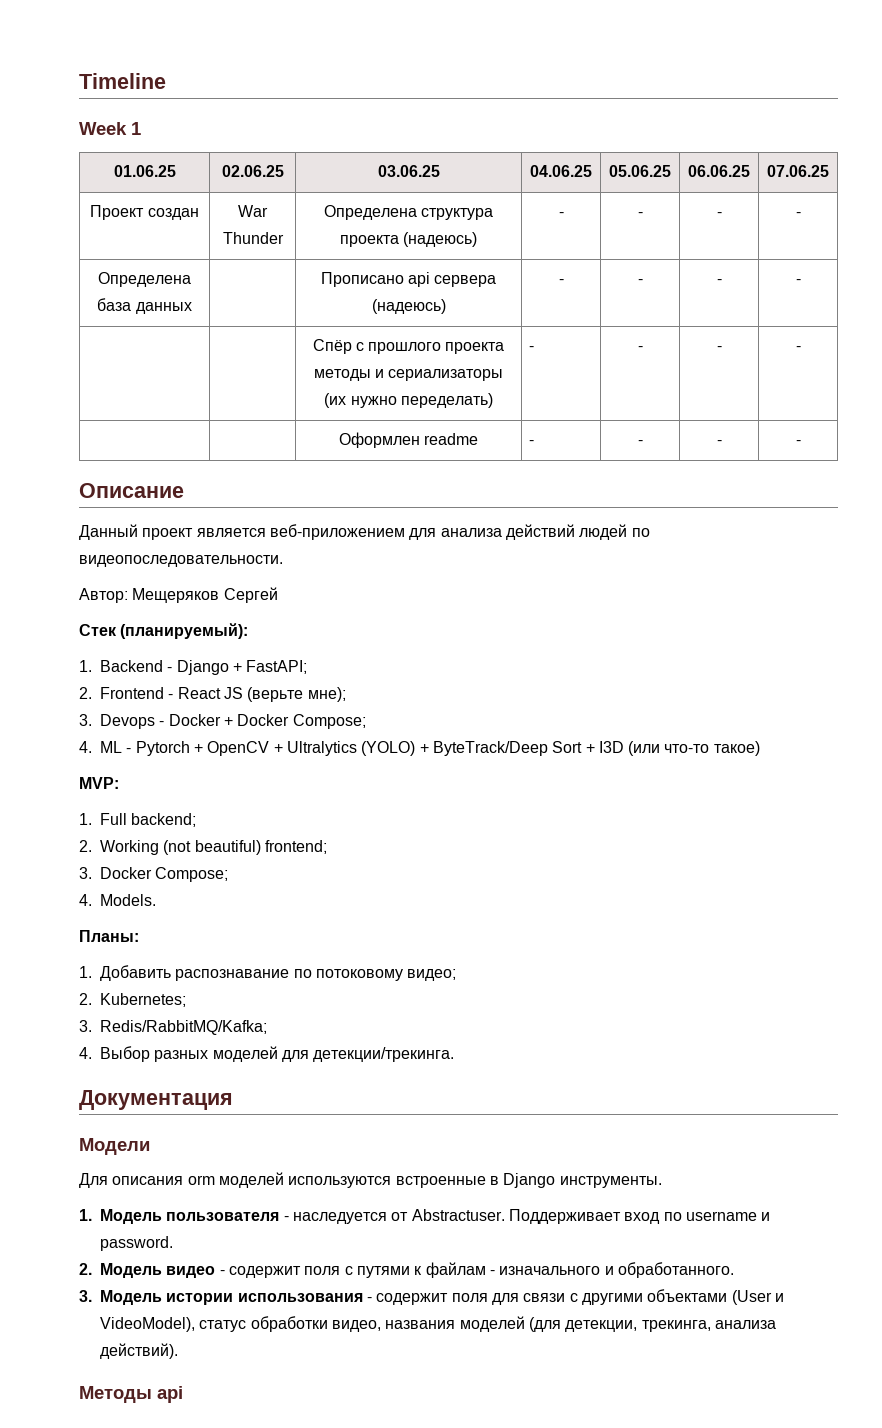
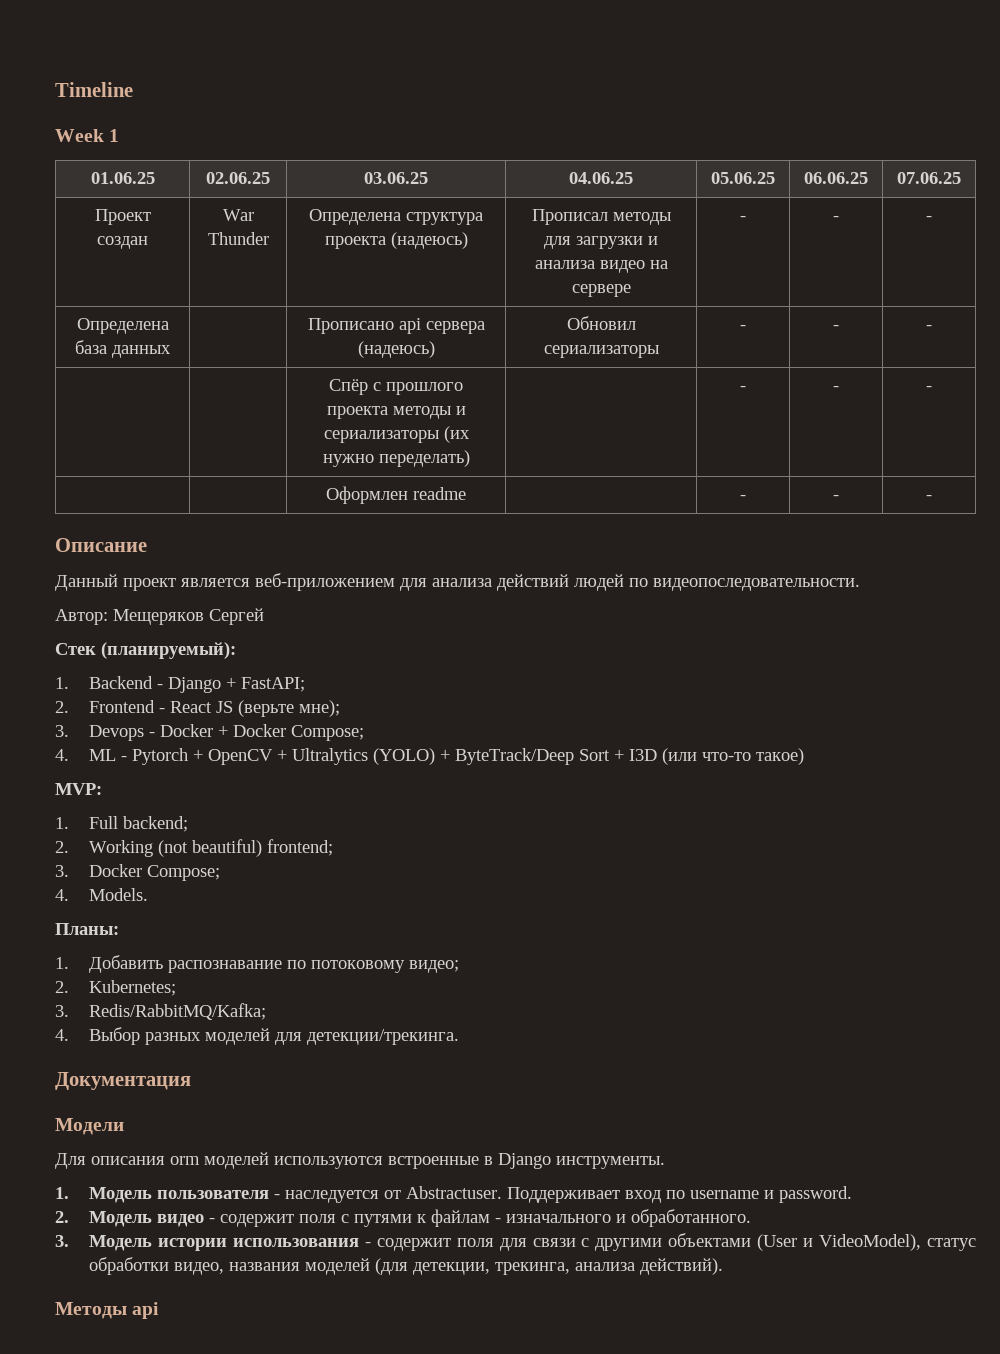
[558,212,564,217] - -> [531,209,671,225] [544,236,658,249] [534,260,668,273] [571,284,631,297] Прописал методы для загрузки и анализа видео на сервере
[558,279,564,284] - -> [566,316,636,330] [543,345,659,358] Обновил сериализаторы
[528,346,534,351] - -> (470, 458) none
[528,440,534,445] - -> (467, 493) none

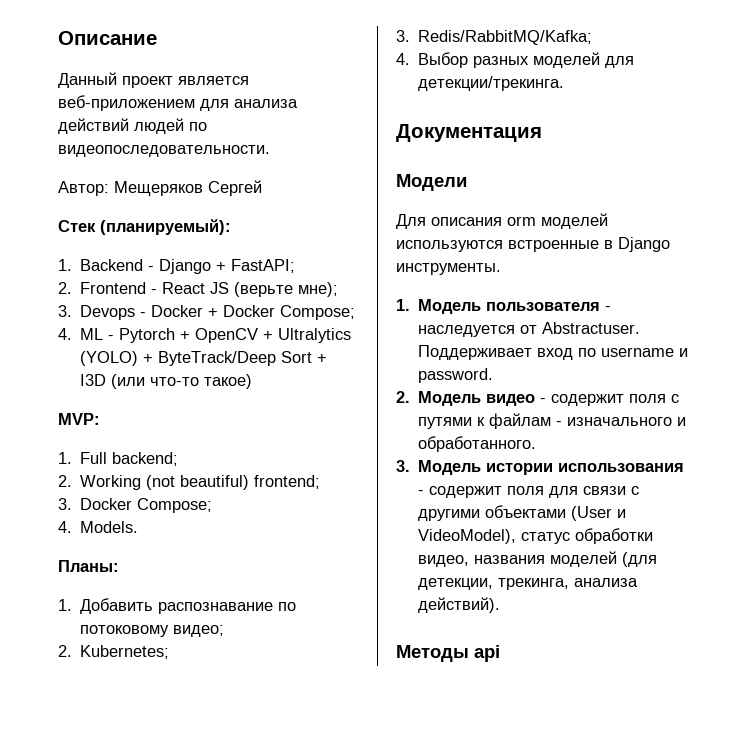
[55,82,133,97] [55,129,120,142] [90,172,155,184] [206,172,270,184] [364,172,429,184] [569,172,633,184] [711,172,775,184] [804,172,868,184] [897,172,961,184] [94,209,151,225] [97,236,148,249] [222,209,254,221] [207,232,269,245] [309,209,484,225] [324,232,468,249] [531,209,671,225] [544,236,658,249] [534,260,668,273] [571,284,631,297] [740,216,746,221] [833,216,839,221] [926,216,932,221] [76,318,169,334] [75,340,171,358] [307,318,485,334] [357,341,435,358] [566,316,636,330] [543,345,659,358] [740,325,746,330] [833,325,839,330] [926,325,932,330] [329,379,464,395] [326,406,466,419] [323,426,470,443] [322,450,470,467] [740,386,746,391] [833,386,839,391] [926,386,932,391] [326,486,467,504] [740,495,746,500] [833,495,839,500] [926,495,932,500] Timeline // Week 1 // 01.06.25 | 02.06.25 | 03.06.25 | 04.06.25 | 05.06.25 | 06.06.25 | 07.06.25 // Проект создан | War Thunder | Определена структура проекта (надеюсь) | Прописал методы для загрузки и анализа видео на сервере | - | - | - // Определена база данных | | Прописано api сервера (надеюсь) | Обновил сериализаторы | - | - | - // | | Спёр с прошлого проекта методы и сериализаторы (их нужно переделать) | | - | - | - // | | Оформлен readme | | - | - | - // -> (58, 38) none

